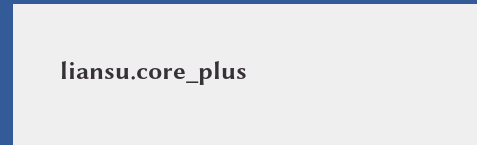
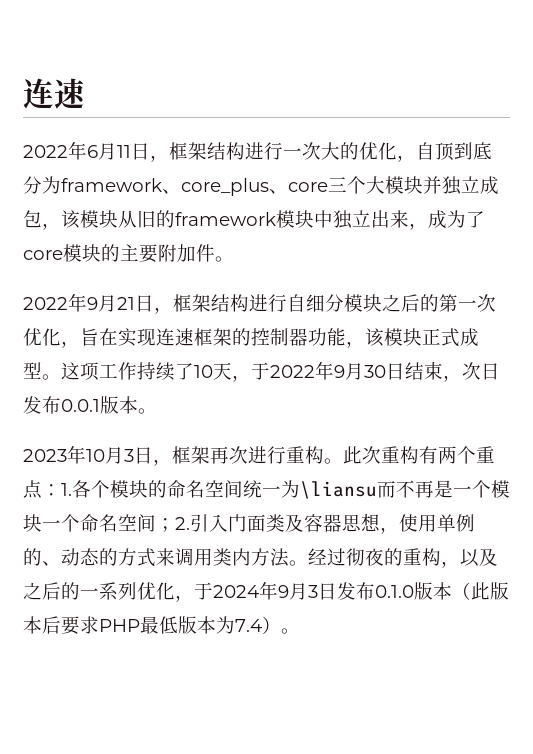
[60,61,247,85] liansu.core_plus -> [23,78,85,109] [23,141,492,162] [23,176,499,196] [23,210,485,230] [23,244,234,263] [23,293,496,314] [23,328,479,348] [23,361,500,382] [23,396,157,414] [23,445,495,466] [23,480,510,499] [23,513,475,534] [23,548,498,568] [23,581,509,602] [23,616,300,635] 连速 // 2022年6月11日，框架结构进行一次大的优化，自顶到底分为framework、core_plus、core三个大模块并独立成包，该模块从旧的framework模块中独立出来，成为了core模块的主要附加件。 // 2022年9月21日，框架结构进行自细分模块之后的第一次优化，旨在实现连速框架的控制器功能，该模块正式成型。这项工作持续了10天，于2022年9月30日结束，次日发布0.0.1版本。 // 2023年10月3日，框架再次进行重构。此次重构有两个重点：1.各个模块的命名空间统一为\liansu而不再是一个模块一个命名空间；2.引入门面类及容器思想，使用单例的、动态的方式来调用类内方法。经过彻夜的重构，以及之后的一系列优化，于2024年9月3日发布0.1.0版本（此版本后要求PHP最低版本为7.4）。

